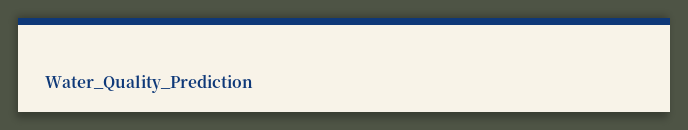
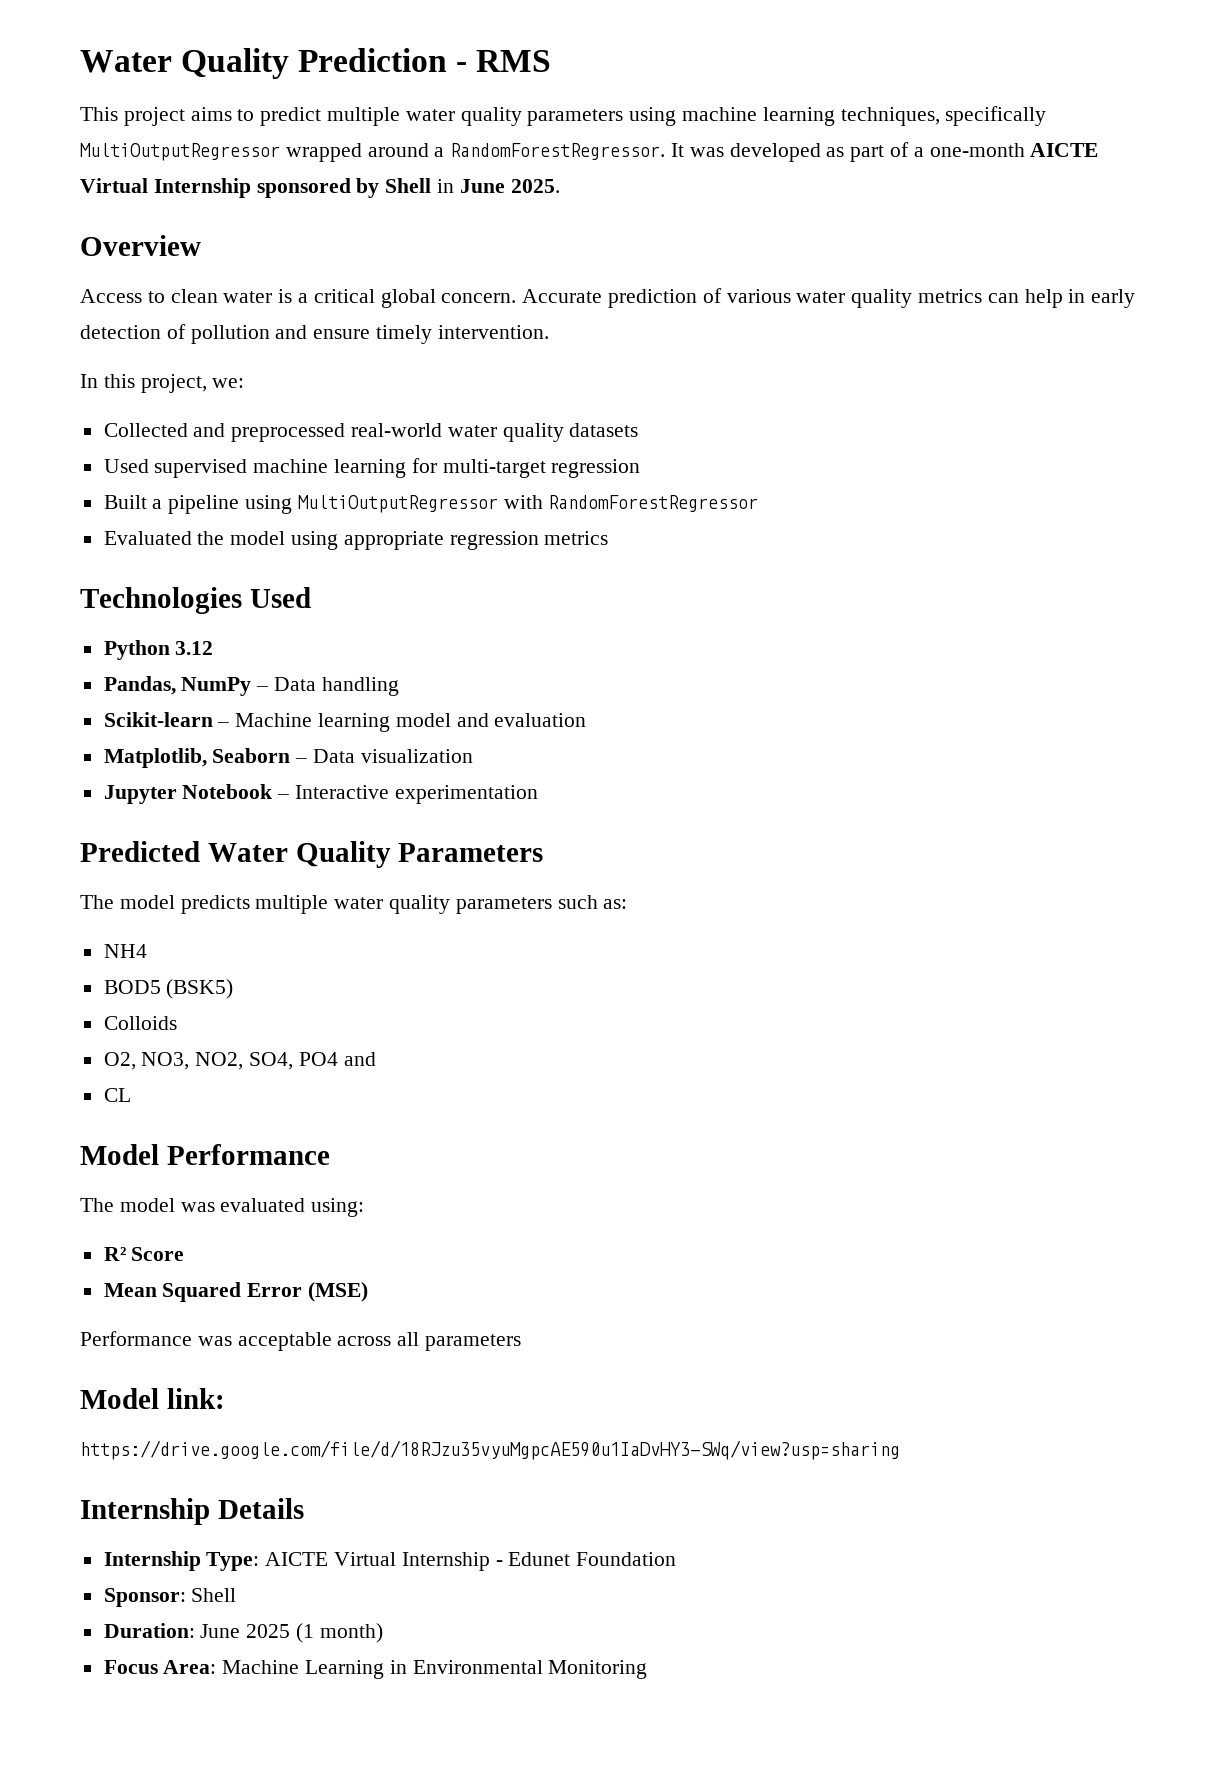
[45,74,253,93] Water_Quality_Prediction -> [80,48,552,79] [80,106,1047,126] [80,142,1099,162] [80,178,560,198] [80,235,201,256] [80,288,1136,308] [80,324,549,344] [80,374,245,393] [103,423,639,442] [103,458,641,478] [103,495,759,514] [103,531,609,550] [80,587,311,614] [103,640,214,660] [103,676,399,696] [103,712,587,732] [103,748,473,768] [103,784,538,804] [80,841,544,868] [80,895,628,914] [103,944,147,958] [103,979,234,999] [103,1016,177,1030] [103,1052,376,1070] [103,1088,131,1102] [80,1144,330,1165] [80,1198,365,1217] [103,1247,185,1261] [103,1282,369,1302] [80,1331,522,1351] [80,1388,225,1409] [80,1440,900,1460] [80,1498,304,1525] [103,1551,677,1571] [103,1588,237,1607] [103,1623,383,1643] [103,1660,648,1679] Water Quality Prediction - RMS // This project aims to predict multiple water quality parameters using machine learning techniques, specifically MultiOutputRegressor wrapped around a RandomForestRegressor. It was developed as part of a one-month AICTE Virtual Internship sponsored by Shell in June 2025. // Overview // Access to clean water is a critical global concern. Accurate prediction of various water quality metrics can help in early detection of pollution and ensure timely intervention. // In this project, we: // Collected and preprocessed real-world water quality datasets // Used supervised machine learning for multi-target regression // Built a pipeline using MultiOutputRegressor with RandomForestRegressor // Evaluated the model using appropriate regression metrics // Technologies Used // Python 3.12 // Pandas, NumPy – Data handling // Scikit-learn – Machine learning model and evaluation // Matplotlib, Seaborn – Data visualization // Jupyter Notebook – Interactive experimentation // Predicted Water Quality Parameters // The model predicts multiple water quality parameters such as: // NH4 // BOD5 (BSK5) // Colloids // O2, NO3, NO2, SO4, PO4 and // CL // Model Performance // The model was evaluated using: // R² Score // Mean Squared Error (MSE) // Performance was acceptable across all parameters // Model link: // https://drive.google.com/file/d/18RJzu35vyuMgpcAE590u1IaDvHY3-SWq/view?usp=sharing // Internship Details // Internship Type: AICTE Virtual Internship - Edunet Foundation // Sponsor: Shell // Duration: June 2025 (1 month) // Focus Area: Machine Learning in Environmental Monitoring

